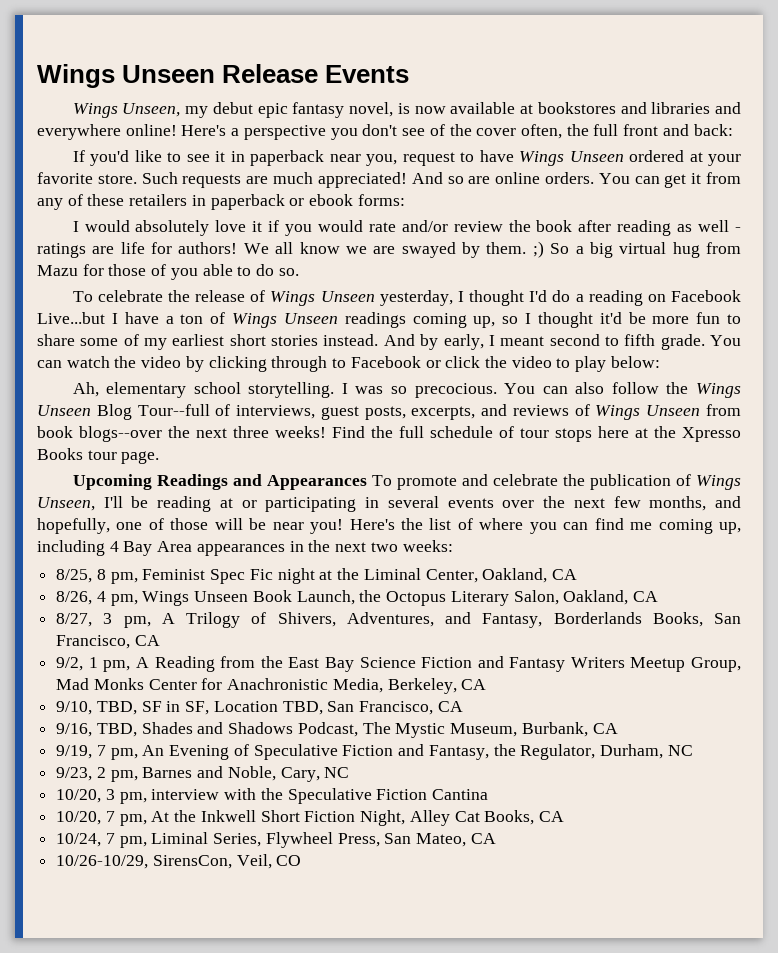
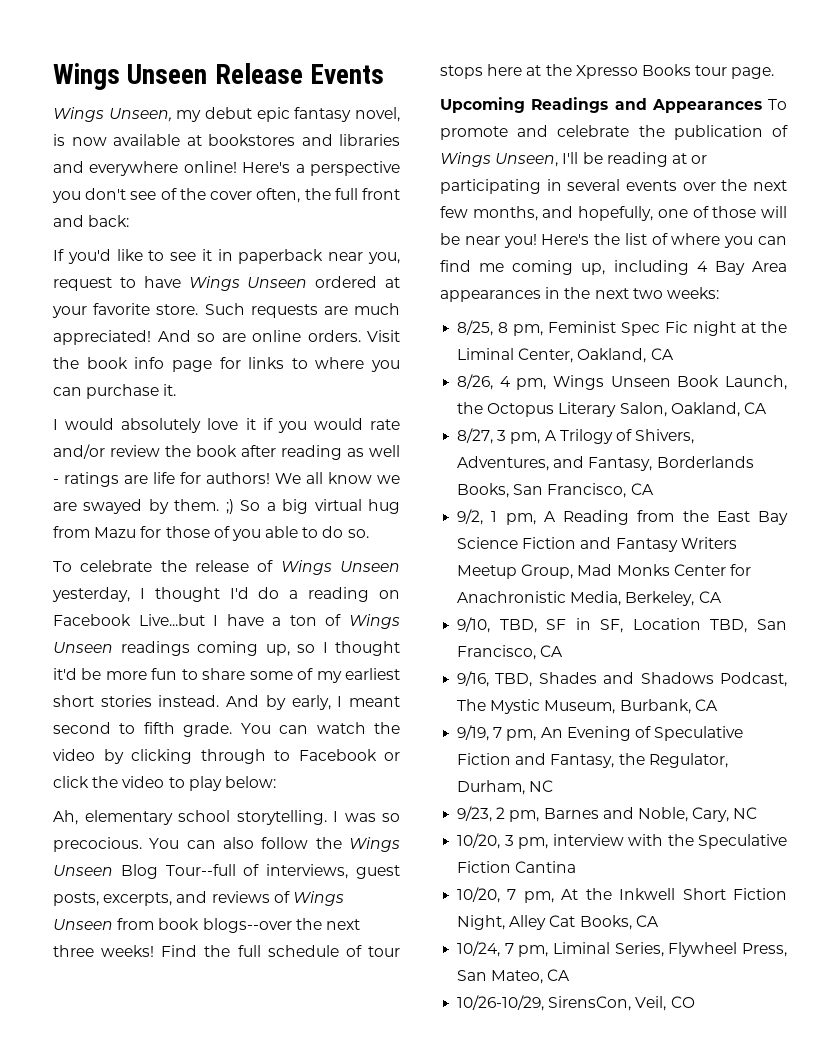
[598,172,741,188] [37,194,405,210] You can get it from any of these retailers in paperback or ebook forms: -> [367,330,400,342] [53,357,400,372] [53,384,177,399] Visit the book info page for links to where you can purchase it.

